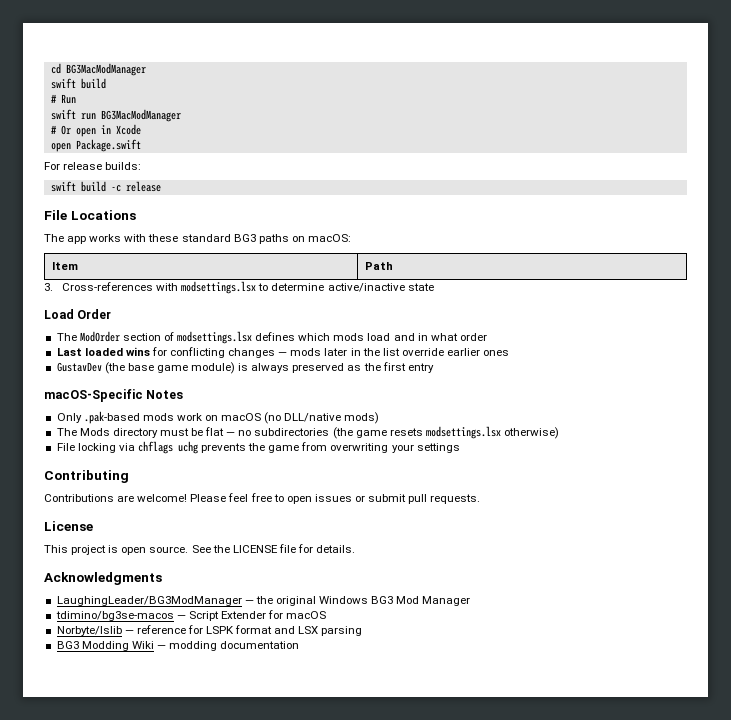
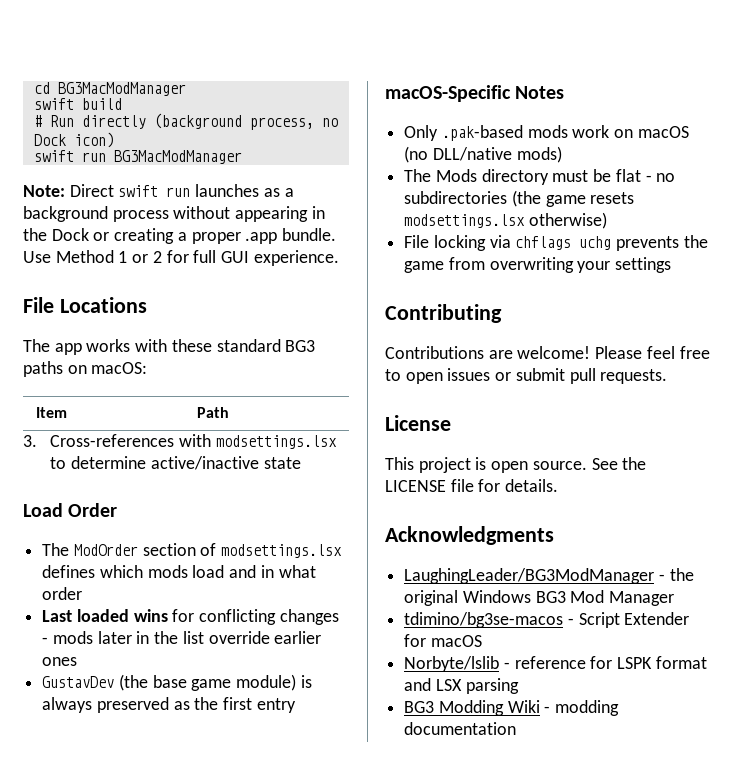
[50,109,181,122] [50,124,141,137] [50,139,141,152] [44,162,142,170] [50,181,161,192] // swift run BG3MacModManager // # Or open in Xcode // open Package.swift // For release builds: // swift build -c release -> [81,113,338,130] [33,132,114,148] [33,150,242,164] [23,184,294,197] [23,206,325,222] [23,228,337,244] [23,250,339,266] directly (background process, no Dock icon) // swift run BG3MacModManager // Note: Direct swift run launches as a background process without appearing in the Dock or creating a proper .app bundle. Use Method 1 or 2 for full GUI experience.
[278,352,288,356] — -> [42,637,49,644] -
[226,432,236,436] — -> [645,175,652,182] -
[244,600,254,604] — -> [658,574,665,581] -
[176,615,186,619] — -> [567,618,574,625] -
[124,630,134,634] — -> [503,662,510,669] -
[156,645,166,649] — -> [544,706,551,713] -

